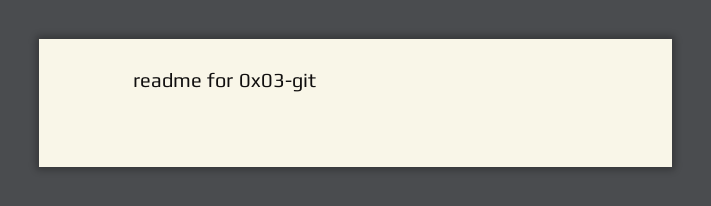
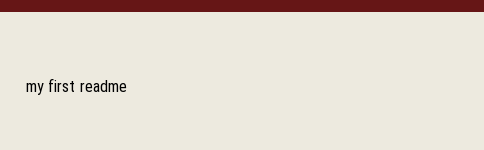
[133,72,316,92] readme for 0x03-git -> [26,78,127,95] my first readme

